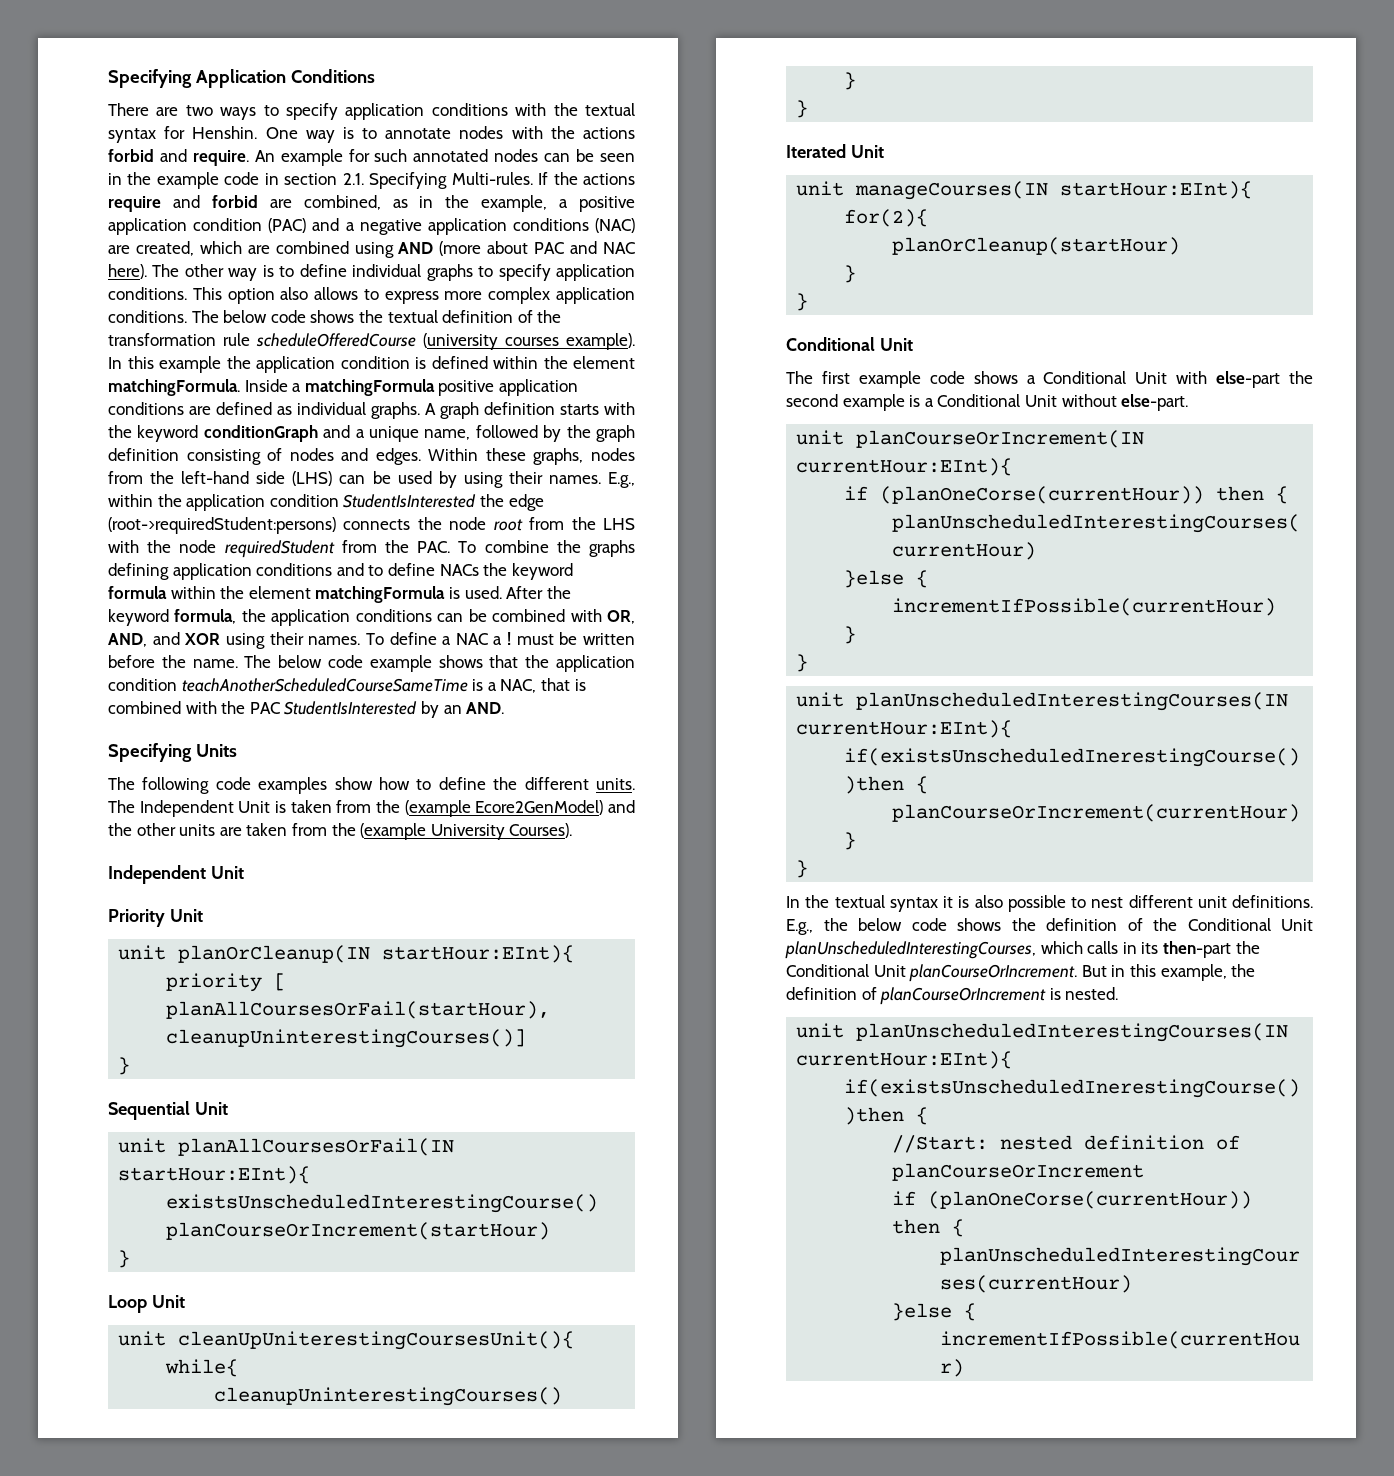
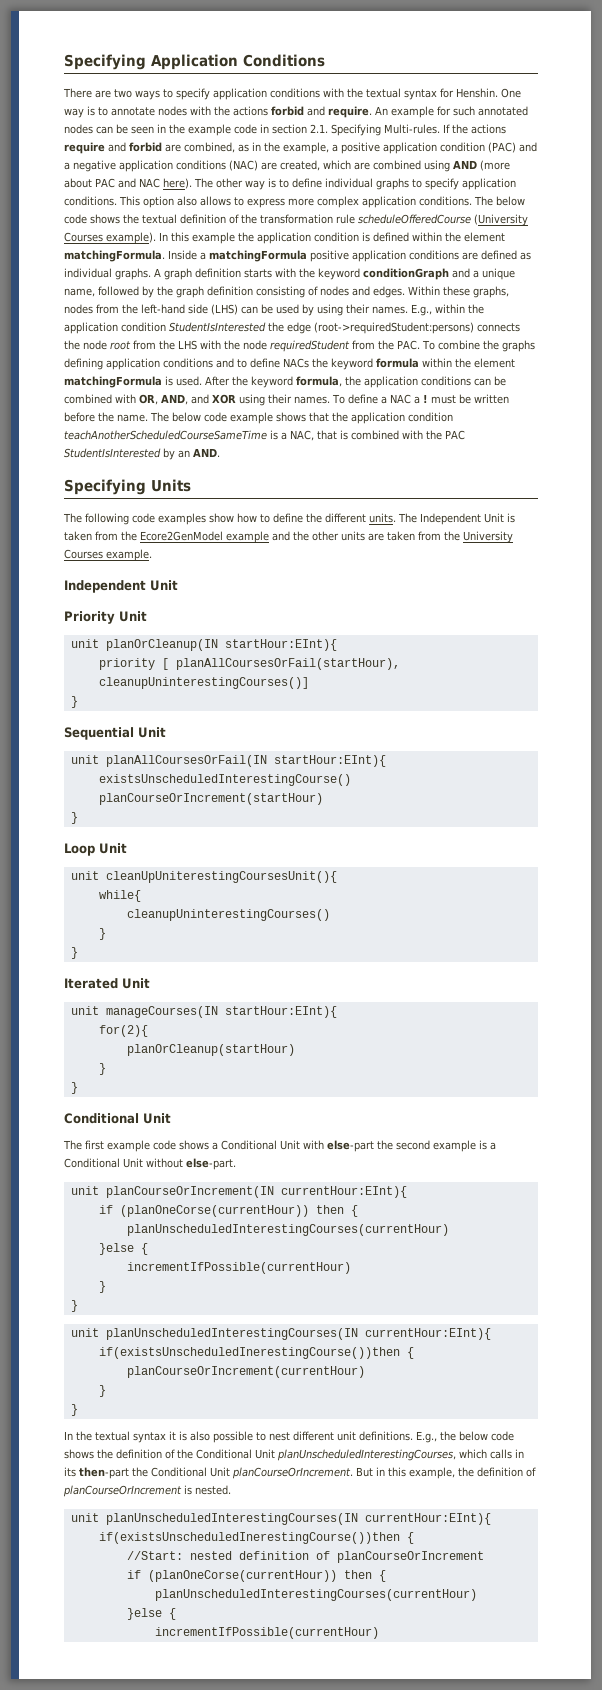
[423,333,559,350] (university courses -> [474,214,528,226] [64,232,103,242] (University Courses
[404,800,604,817] (example Ecore2GenModel) -> [140,531,269,543] Ecore2GenModel example
[360,823,573,840] (example University Courses). -> [463,531,513,543] [64,549,152,561] University Courses example.

